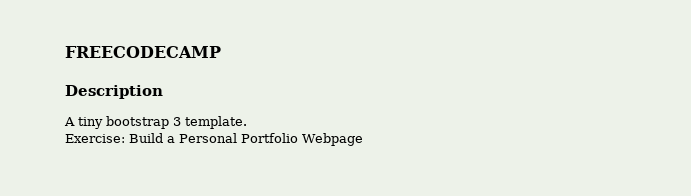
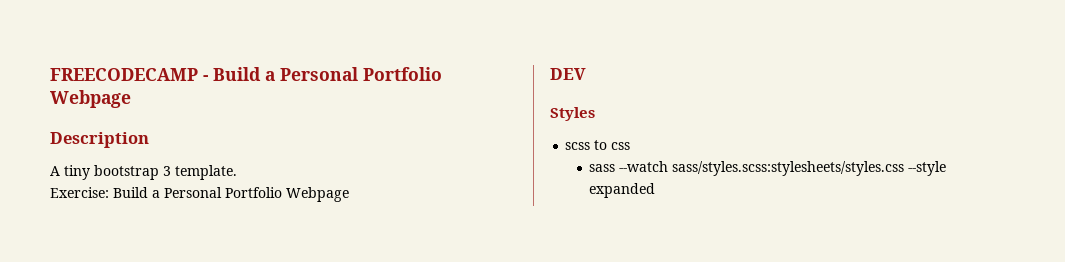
(221, 52) none -> [203,67,442,81] [50,90,131,108] - Build a Personal Portfolio Webpage
(363, 139) none -> [550,68,586,80] [550,107,595,121] [565,140,631,150] [589,161,947,176] [589,183,656,198] // DEV // Styles // scss to css // sass --watch sass/styles.scss:stylesheets/styles.css --style expanded

